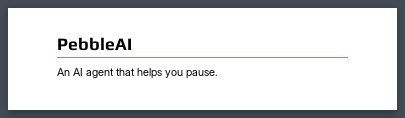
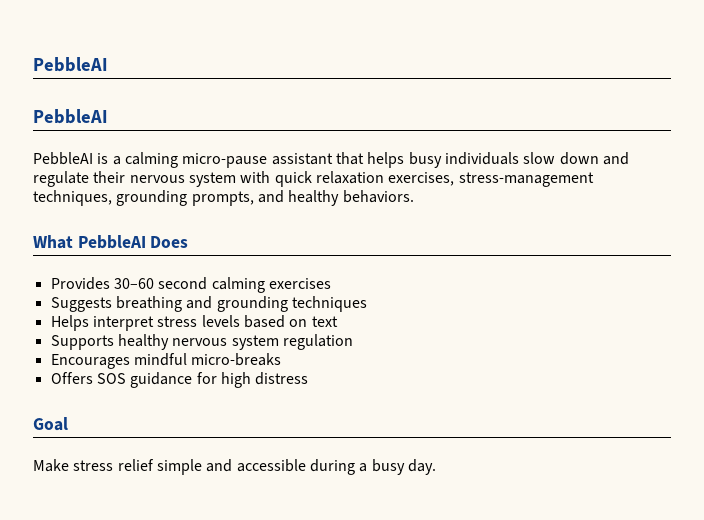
[57,37,132,51] [57,68,217,79] PebbleAI // An AI agent that helps you pause. -> [33,57,108,72] [33,109,108,124] [33,152,629,168] [33,171,594,187] [33,190,414,206] [33,235,189,249] [50,277,331,293] [50,296,367,312] [50,315,338,331] [50,334,353,350] [50,353,282,369] [50,372,309,388] [33,417,68,431] [33,459,436,475] PebbleAI // PebbleAI // PebbleAI is a calming micro-pause assistant that helps busy individuals slow down and regulate their nervous system with quick relaxation exercises, stress-management techniques, grounding prompts, and healthy behaviors. // What PebbleAI Does // Provides 30–60 second calming exercises // Suggests breathing and grounding techniques // Helps interpret stress levels based on text // Supports healthy nervous system regulation // Encourages mindful micro-breaks // Offers SOS guidance for high distress // Goal // Make stress relief simple and accessible during a busy day.

